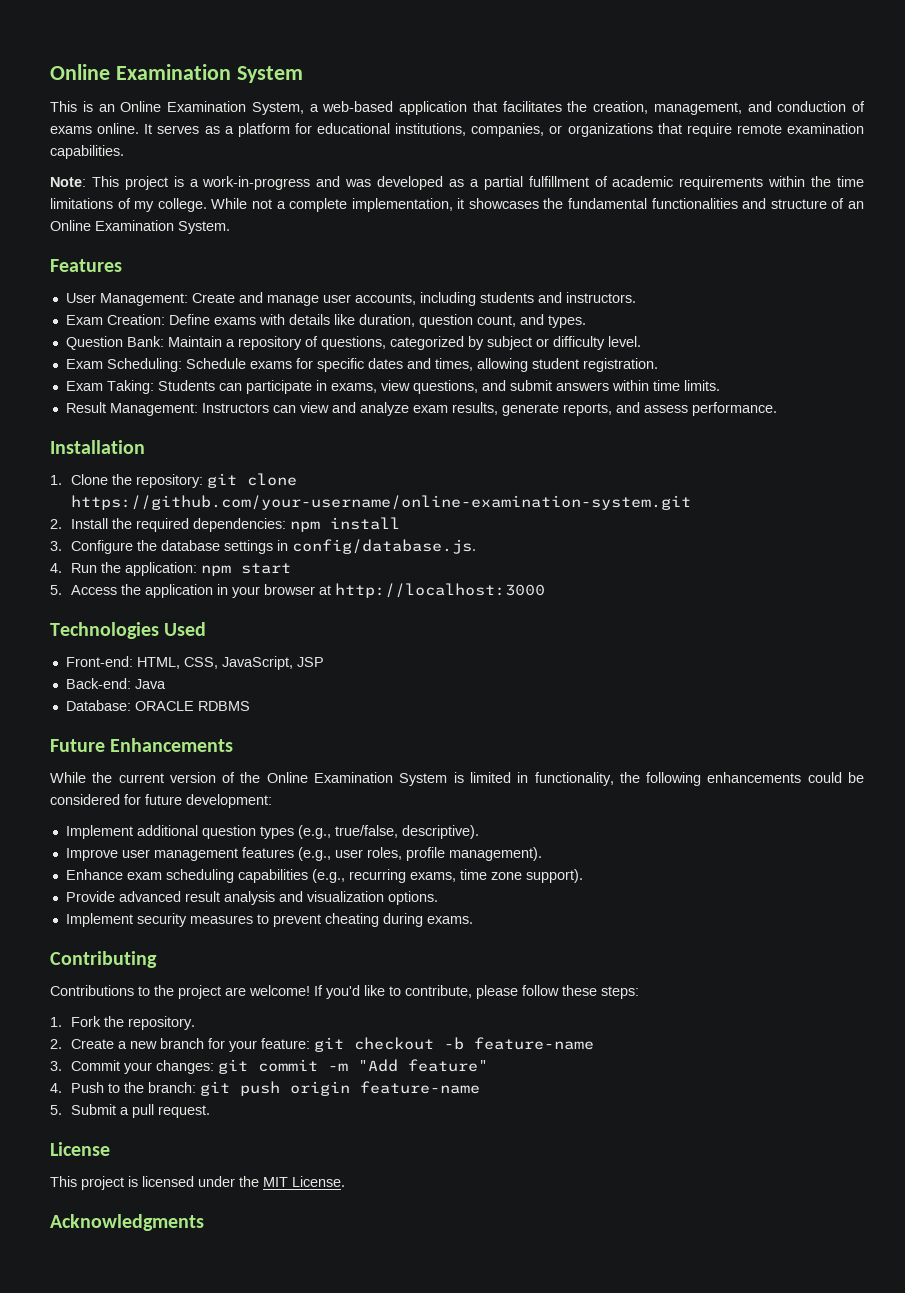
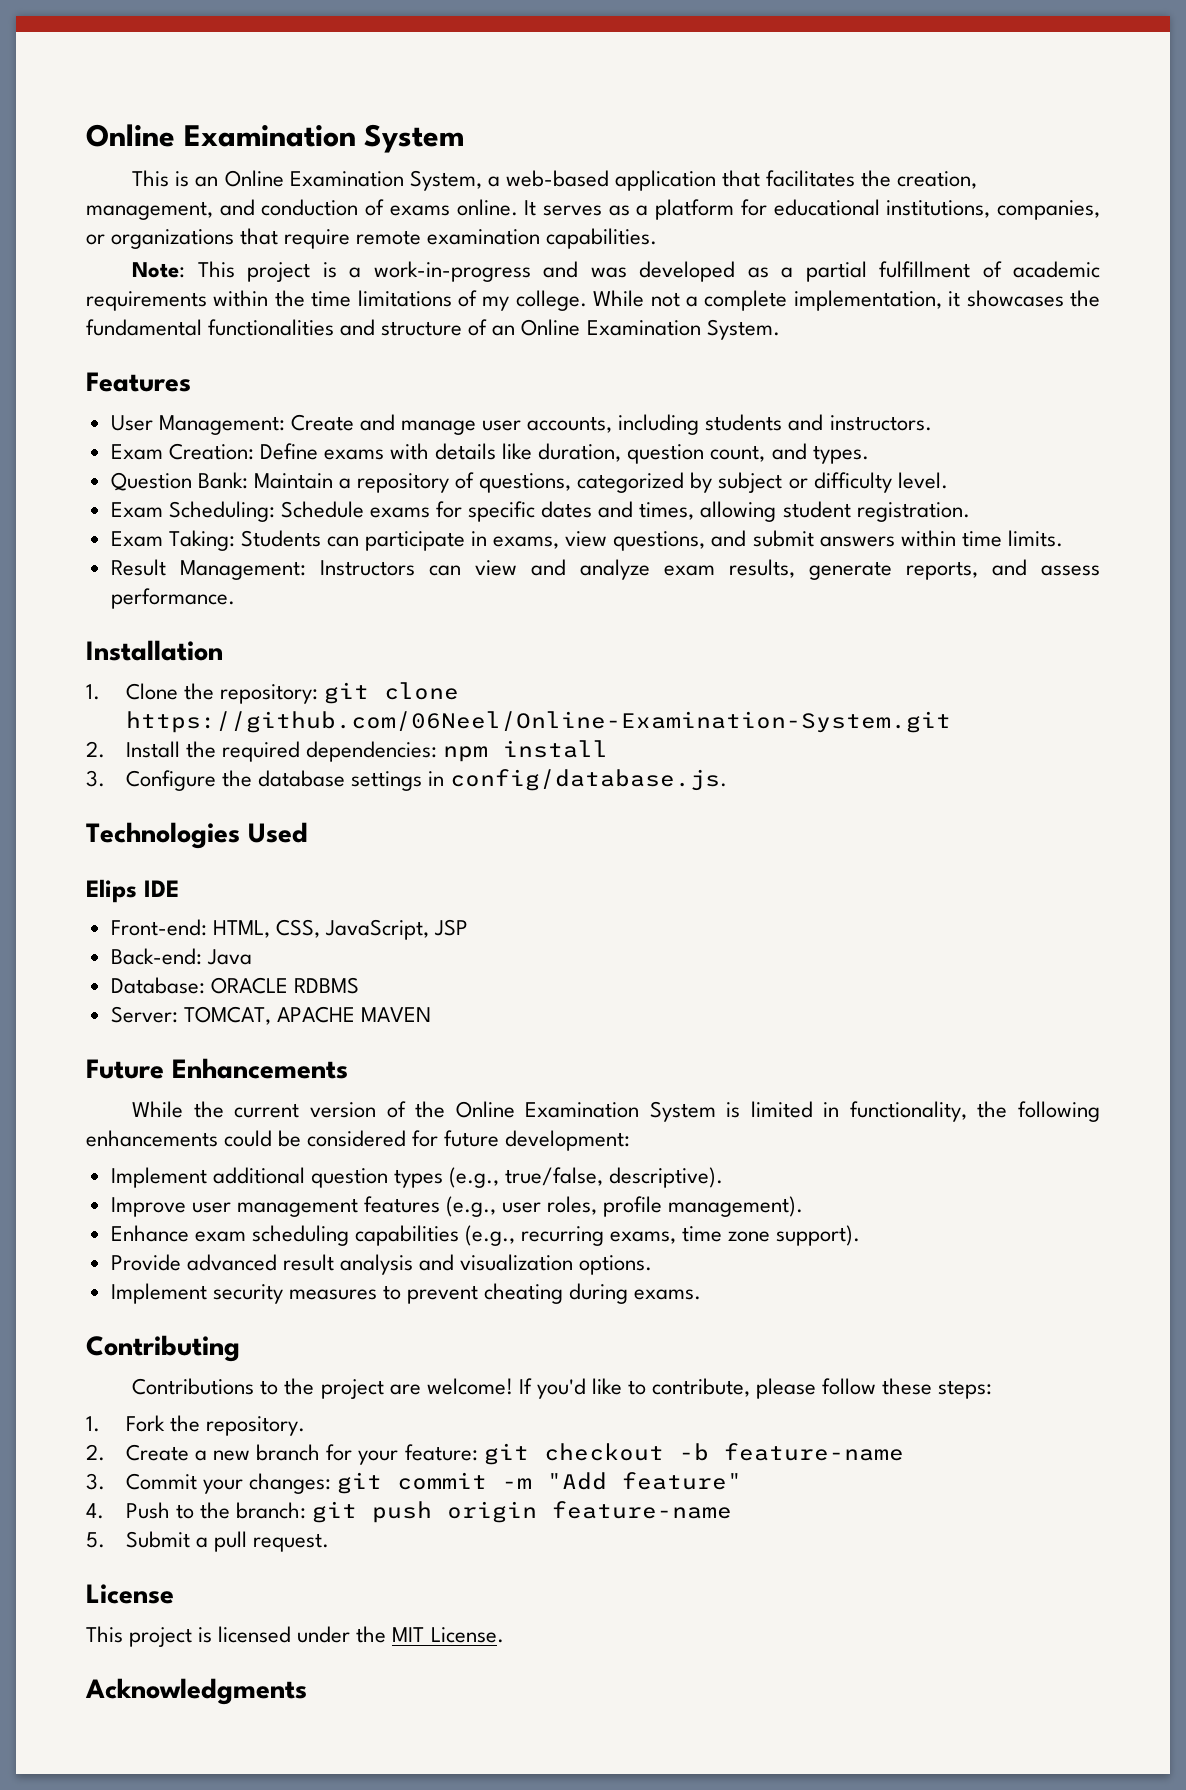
[70,495,691,510] https://github.com/your-username/online-examination-system.git -> [126,711,952,733] https://github.com/06Neel/Online-Examination-System.git
[50,562,291,576] [50,583,545,598] // 4. Run the application: npm start // 5. Access the application in your browser at http://localhost:3000 -> (728, 780) none
(207, 629) none -> [86,879,179,903] // Elips IDE
(250, 706) none -> [110,1006,431,1025] // Server: TOMCAT, APACHE MAVEN

